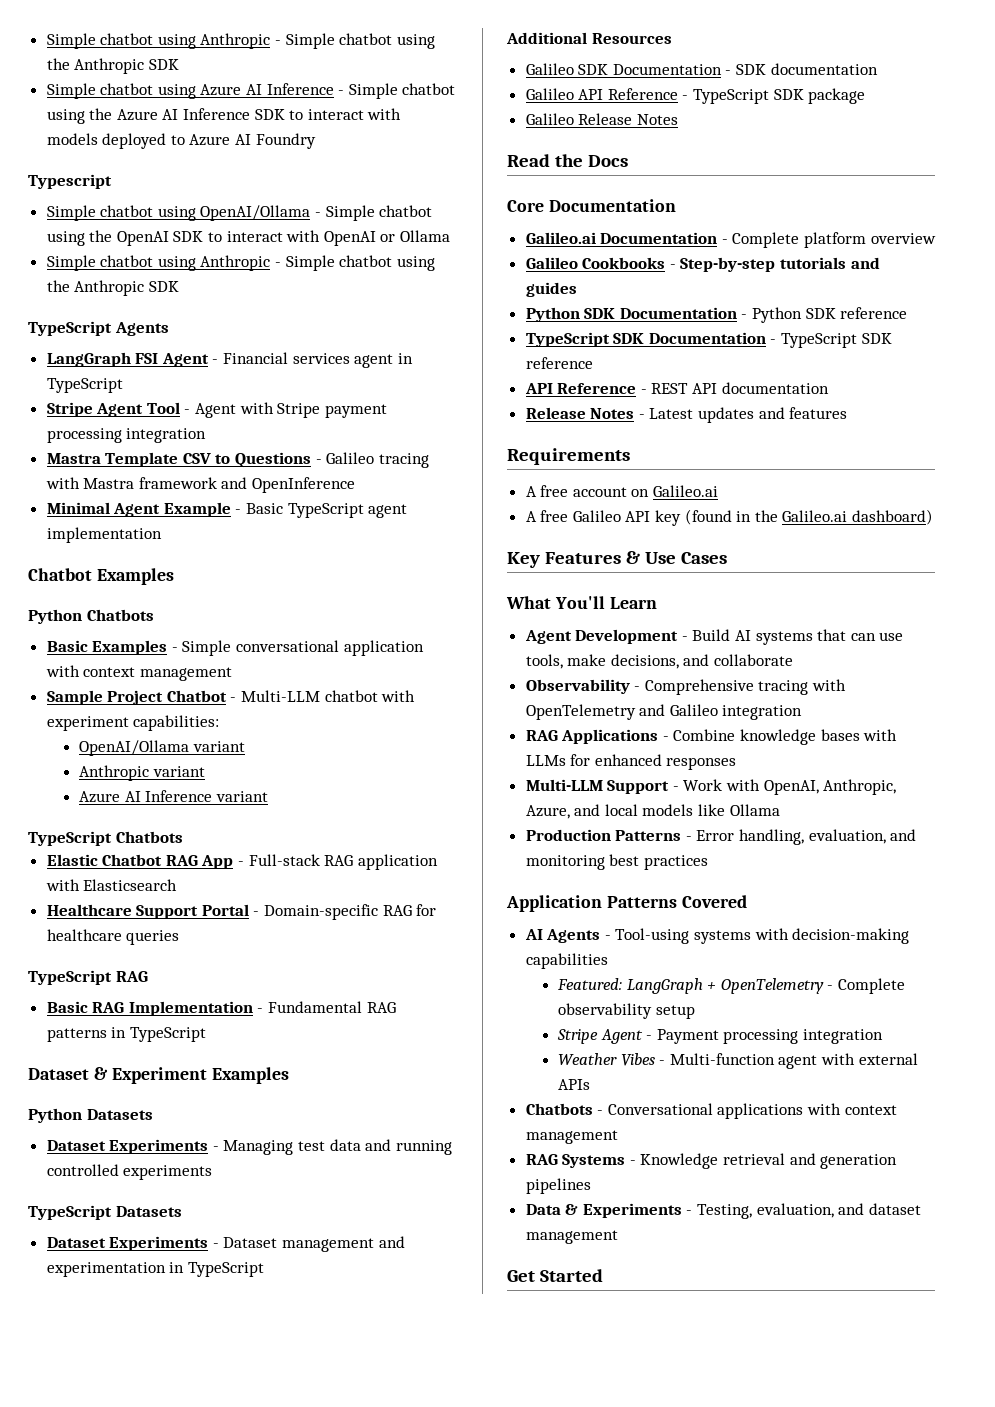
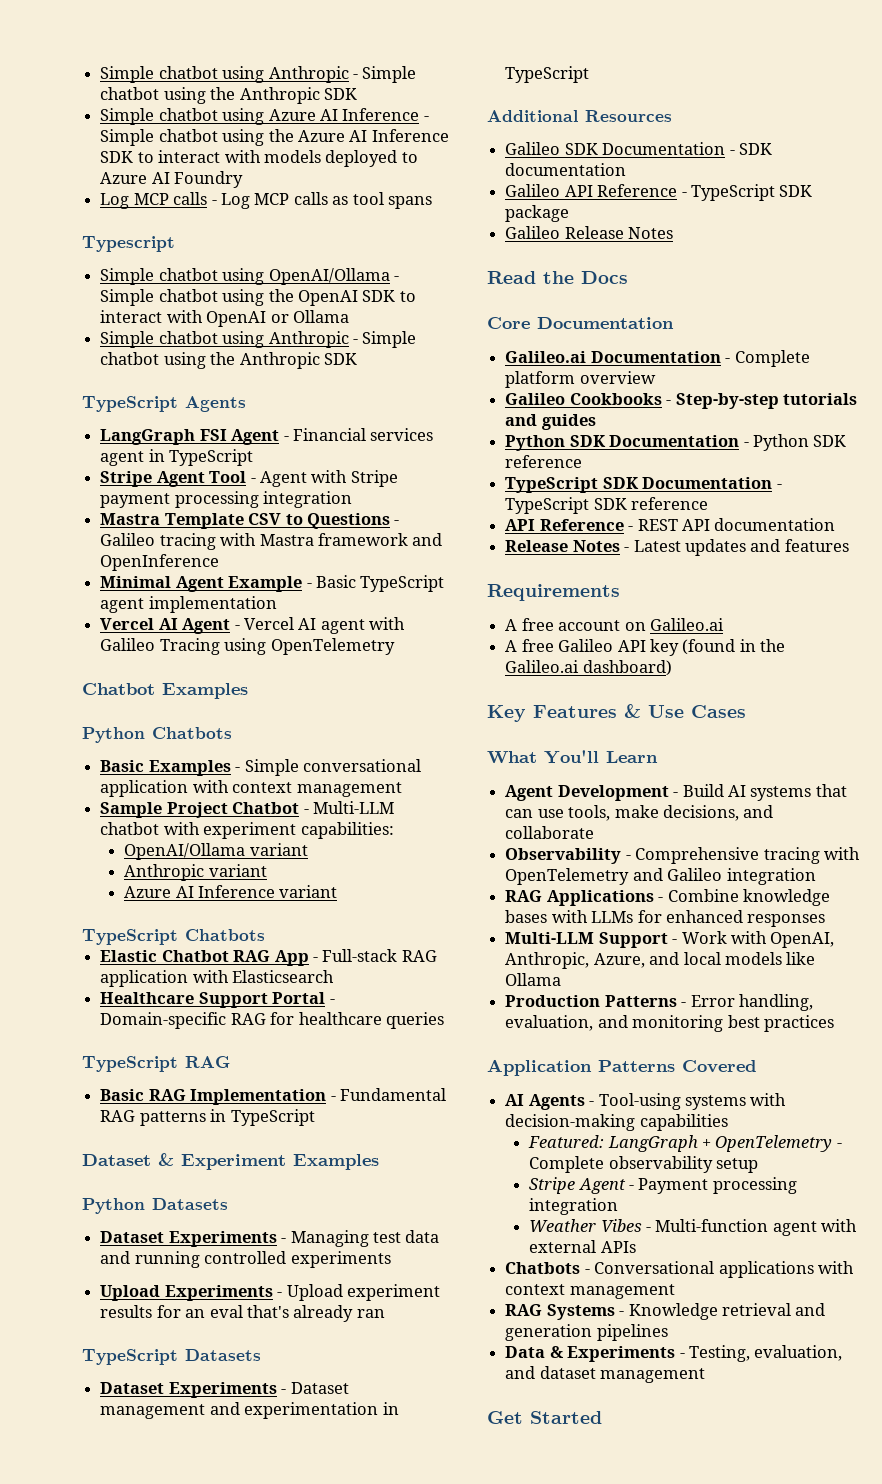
(316, 141) none -> [100,192,433,209] // Log MCP calls - Log MCP calls as tool spans
(162, 535) none -> [100,617,406,634] [100,638,395,655] // Vercel AI Agent - Vercel AI agent with Galileo Tracing using OpenTelemetry
(213, 1172) none -> [100,1284,440,1301] [100,1305,385,1322] // Upload Experiments - Upload experiment results for an eval that's already ran

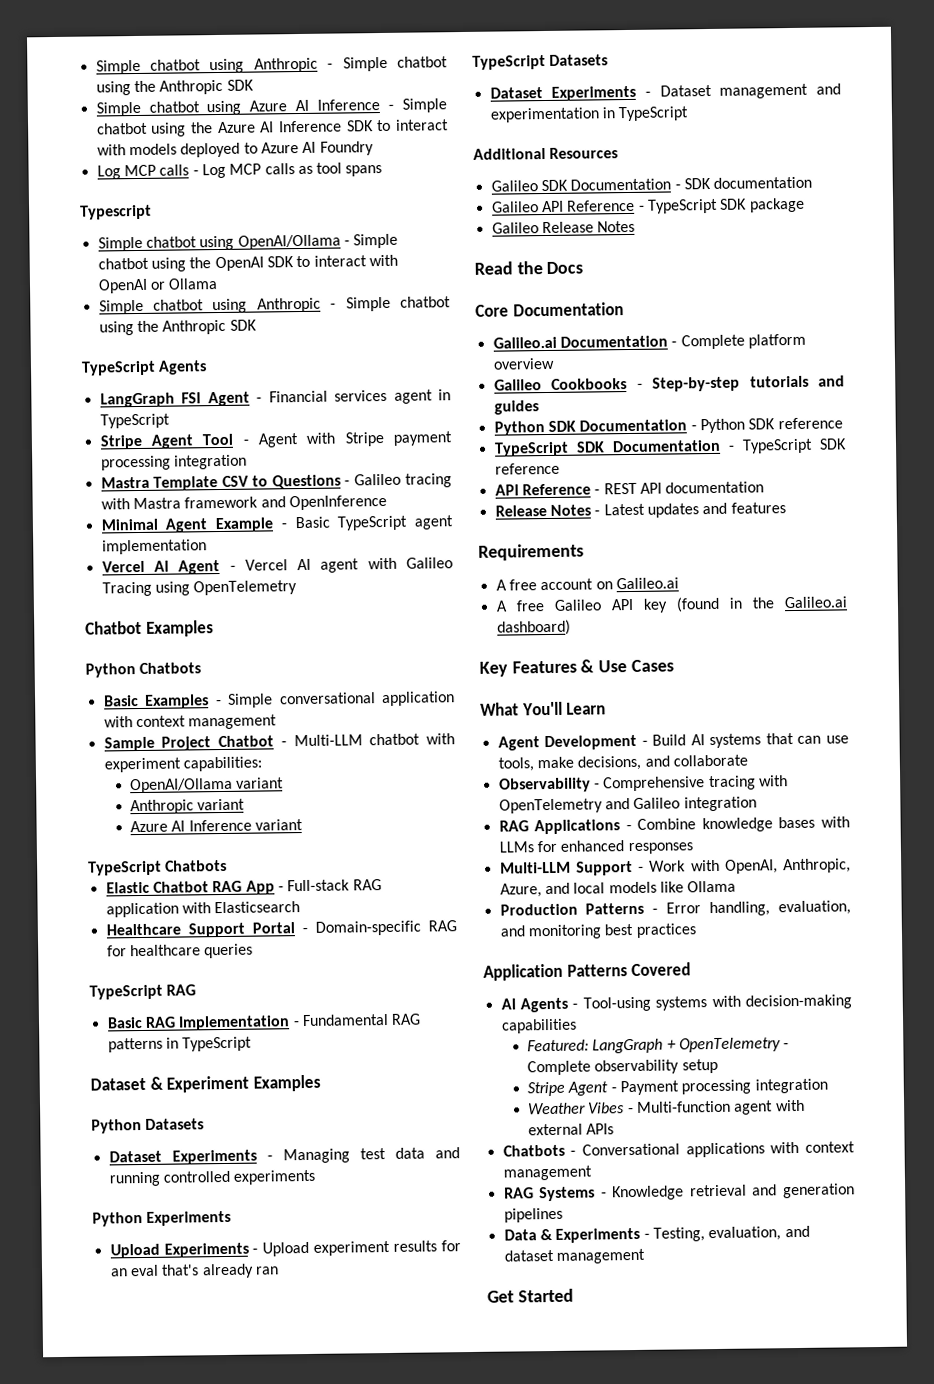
(391, 1259) none -> [92,1210,232,1227] // Python Experiments

